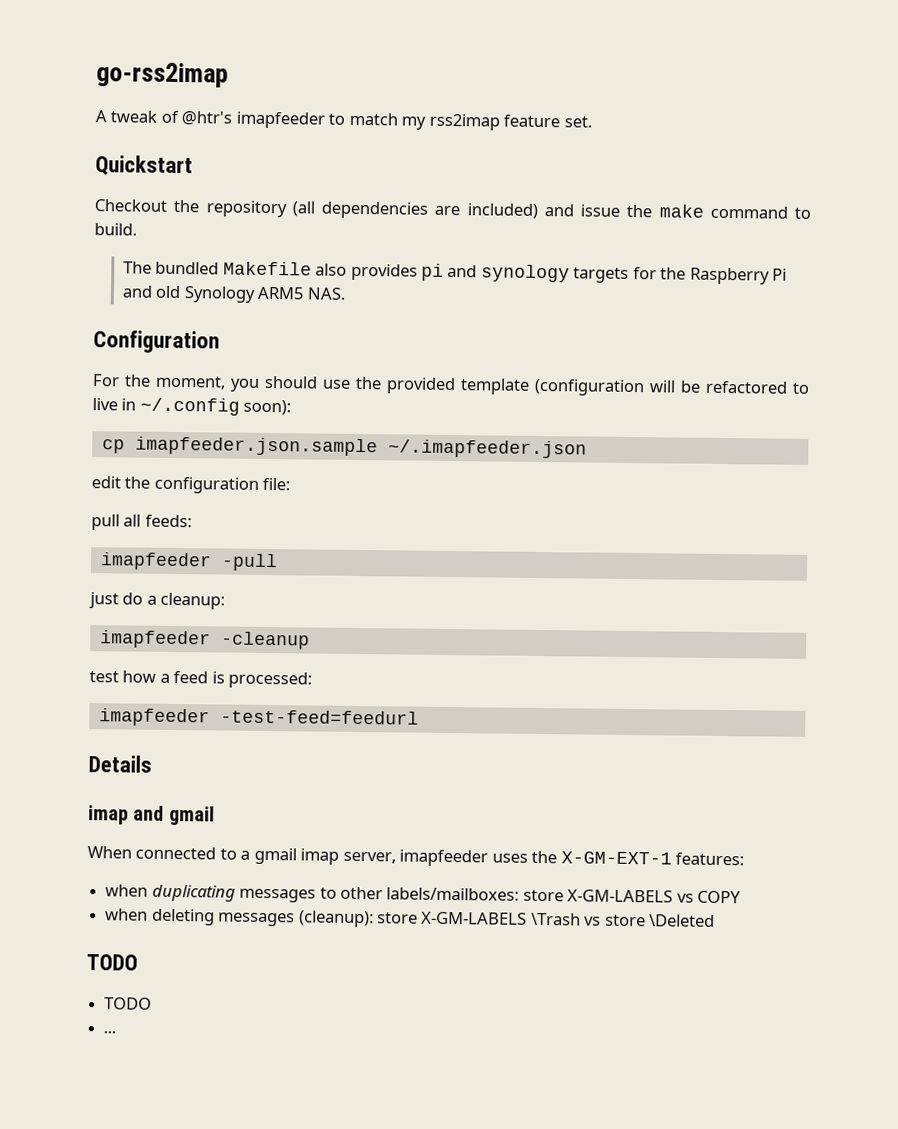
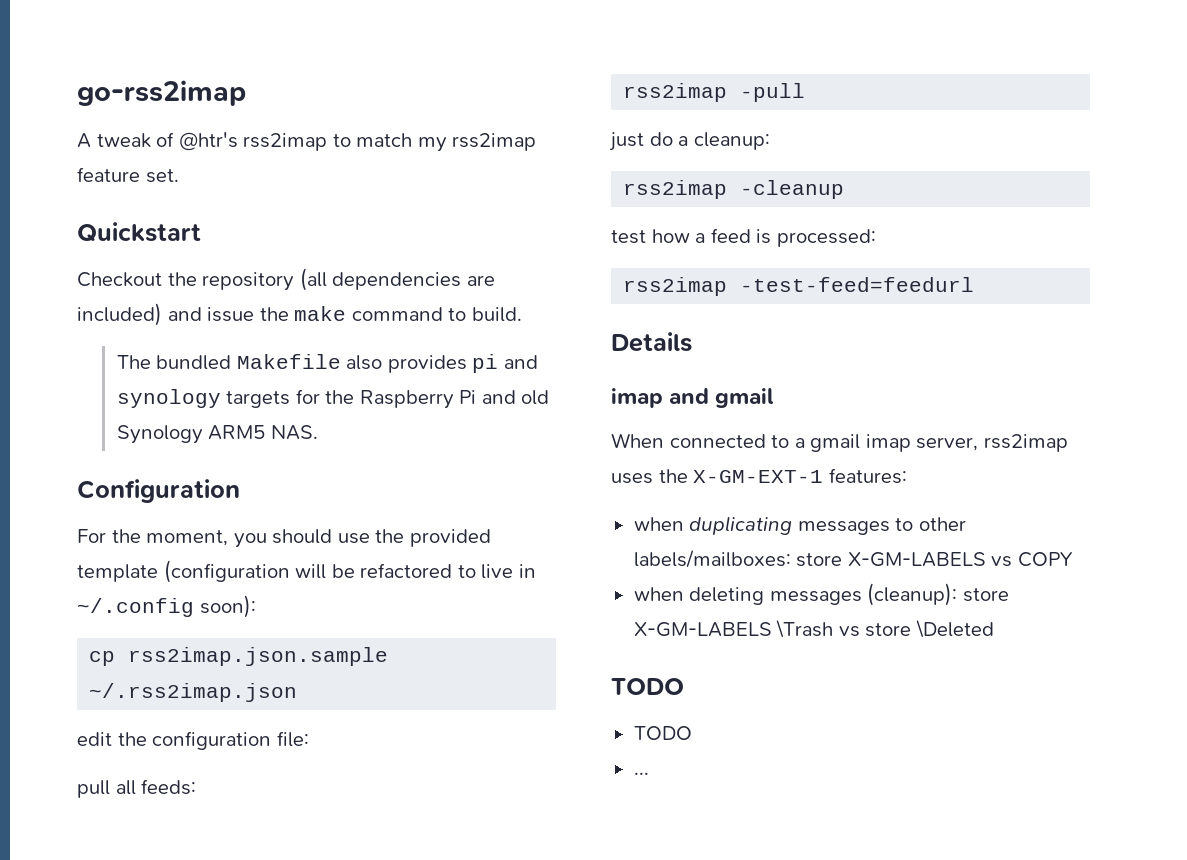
[235,111,325,129] imapfeeder -> [243,133,328,151] rss2imap
[134,436,587,459] imapfeeder.json.sample ~/.imapfeeder.json -> [128,647,389,666] [89,683,298,702] rss2imap.json.sample ~/.rss2imap.json
[99,552,212,571] imapfeeder -> [623,83,728,102] rss2imap
[99,630,211,649] imapfeeder -> [623,180,728,199] rss2imap
[98,708,210,727] imapfeeder -> [623,277,728,296] rss2imap
[399,849,489,867] imapfeeder -> [983,434,1068,452] rss2imap

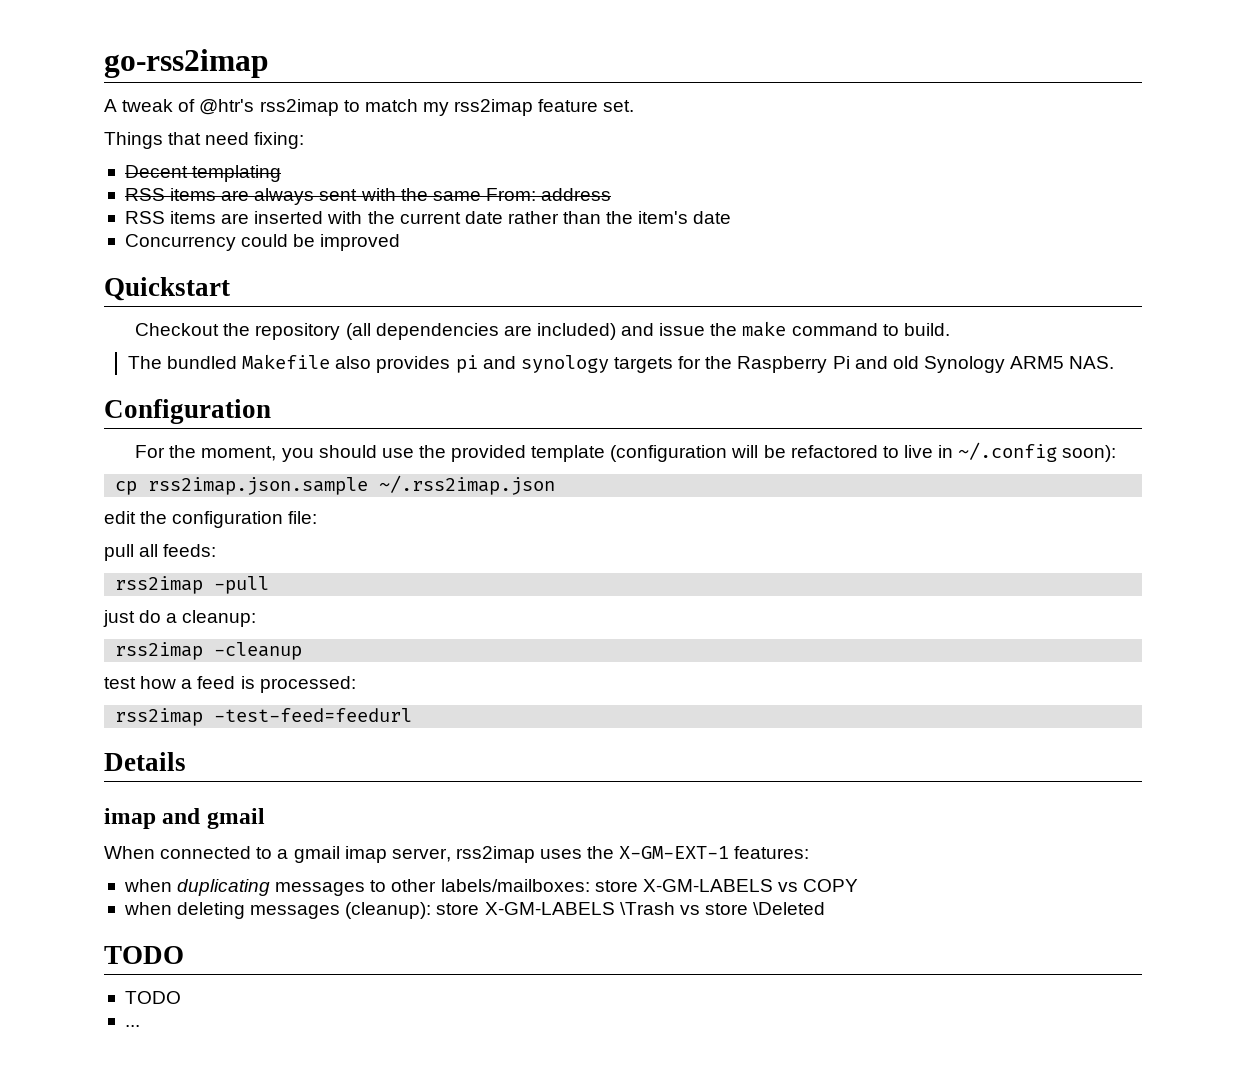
(179, 176) none -> [104,132,305,149] [124,165,282,182] [124,188,612,205] [124,211,732,224] [124,234,401,251] // Things that need fixing: // Decent templating // RSS items are always sent with the same From: address // RSS items are inserted with the current date rather than the item's date // Concurrency could be improved

